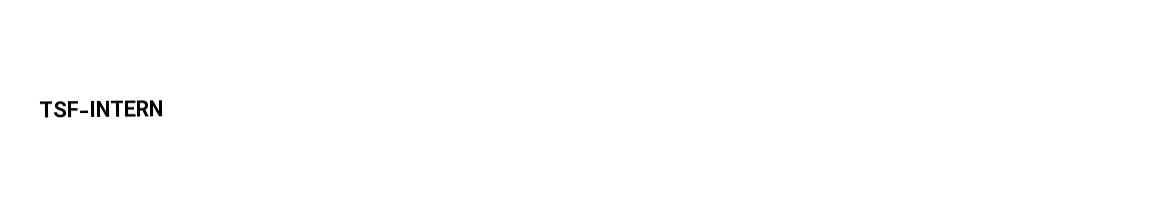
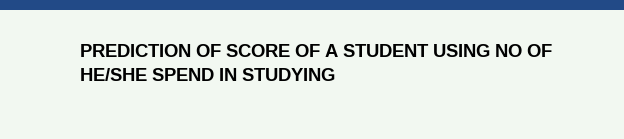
[38,100,164,118] TSF-INTERN -> [80,44,552,57] [80,68,335,81] PREDICTION OF SCORE OF A STUDENT USING NO OF HE/SHE SPEND IN STUDYING

